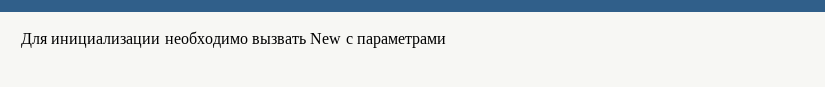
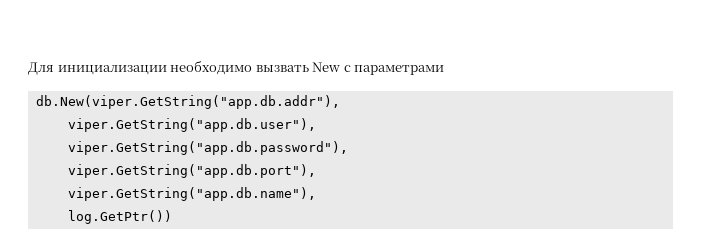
(446, 42) none -> [35,95,340,109] [67,118,316,132] [67,141,348,155] [67,164,316,178] [67,187,316,201] [67,210,172,224] // db.New(viper.GetString("app.db.addr"), // viper.GetString("app.db.user"), // viper.GetString("app.db.password"), // viper.GetString("app.db.port"), // viper.GetString("app.db.name"), // log.GetPtr())

